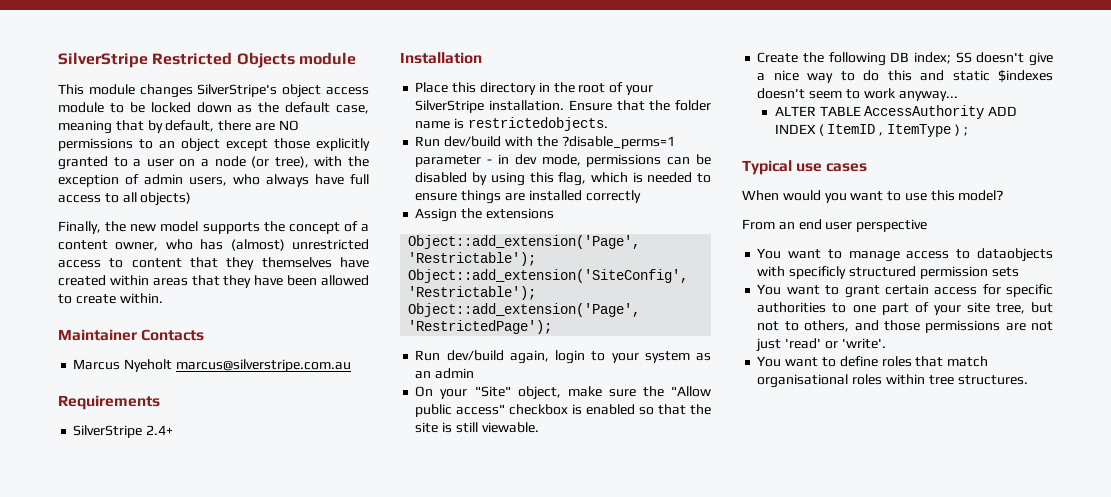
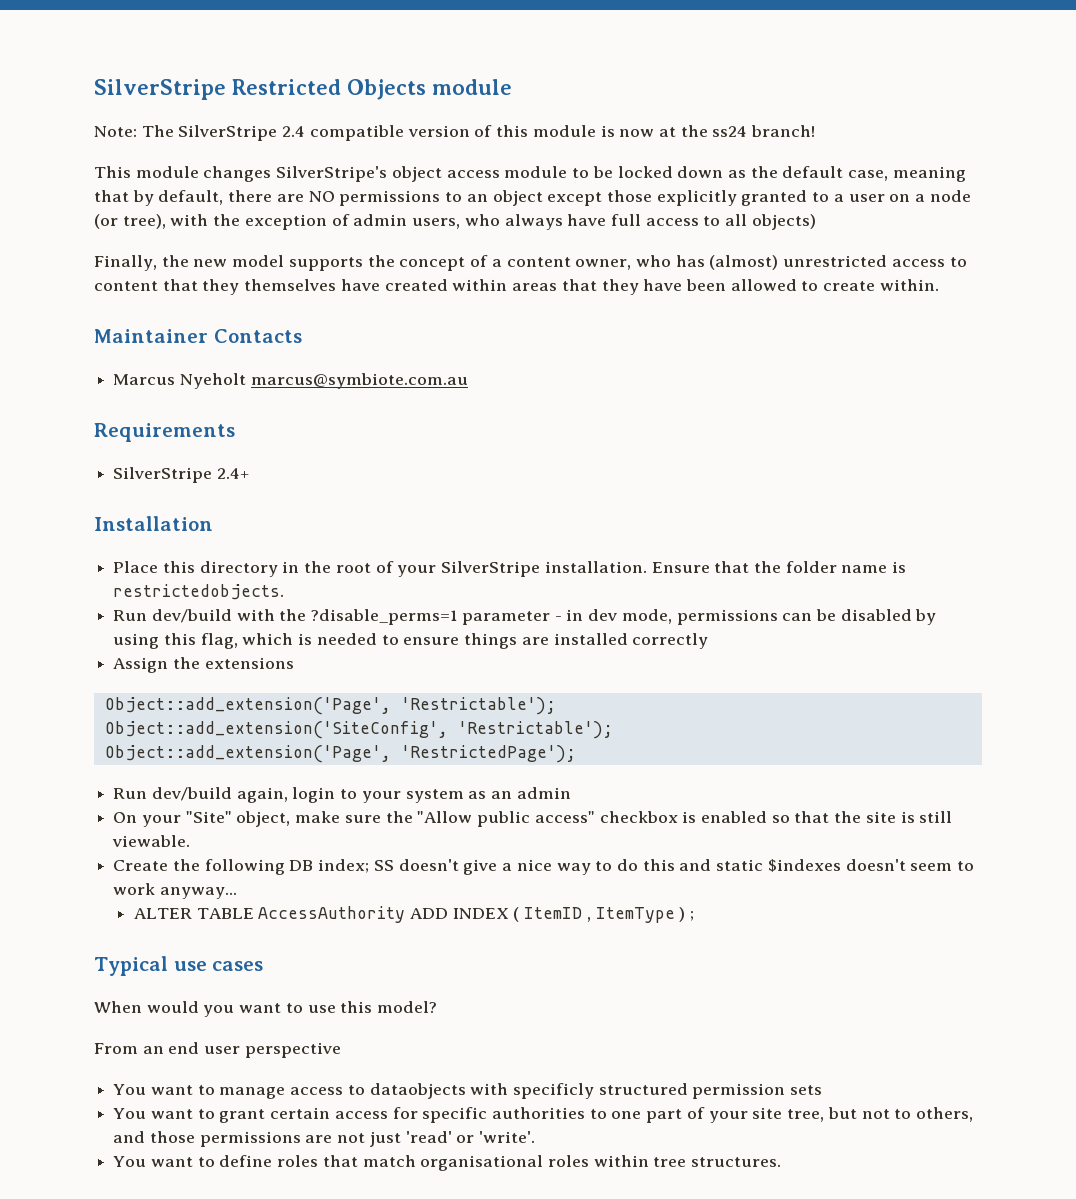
(356, 58) none -> [94,125,816,141] // Note: The SilverStripe 2.4 compatible version of this module is now at the ss24 branch!
[175,359,351,372] marcus@silverstripe.com.au -> [250,373,468,389] marcus@symbiote.com.au

